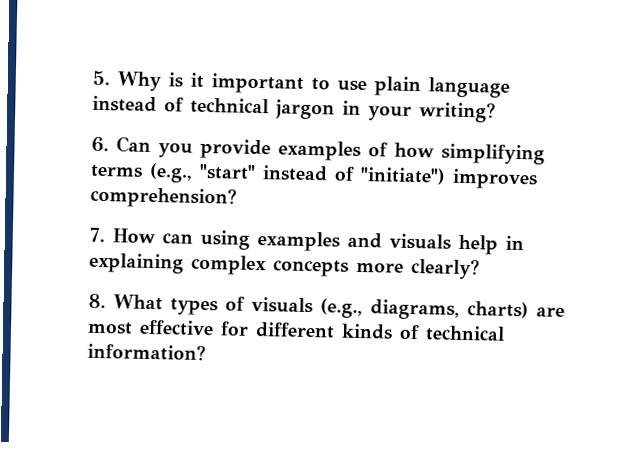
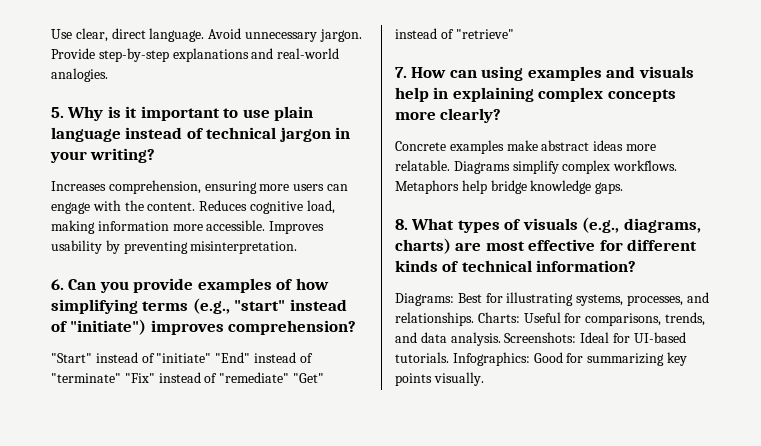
(92, 78) none -> [51,28,362,42] [51,48,340,62] [51,68,108,82] Use clear, direct language. Avoid unnecessary jargon. Provide step-by-step explanations and real-world analogies. //
(496, 112) none -> [51,180,348,194] [51,200,335,214] [51,220,325,234] [51,240,298,254] // Increases comprehension, ensuring more users can engage with the content. Reduces cognitive load, making information more accessible. Improves usability by preventing misinterpretation.
(237, 197) none -> [51,352,313,363] [51,372,324,383] [395,28,514,39] // "Start" instead of "initiate" "End" instead of "terminate" "Fix" instead of "remediate" "Get" instead of "retrieve"
(480, 268) none -> [395,140,656,154] [395,160,678,174] [395,180,624,194] // Concrete examples make abstract ideas more relatable. Diagrams simplify complex workflows. Metaphors help bridge knowledge gaps.
(206, 352) none -> [395,292,709,306] [395,312,705,326] [395,332,686,346] [395,352,687,366] [395,372,484,386] // Diagrams: Best for illustrating systems, processes, and relationships. Charts: Useful for comparisons, trends, and data analysis. Screenshots: Ideal for UI-based tutorials. Infographics: Good for summarizing key points visually.

